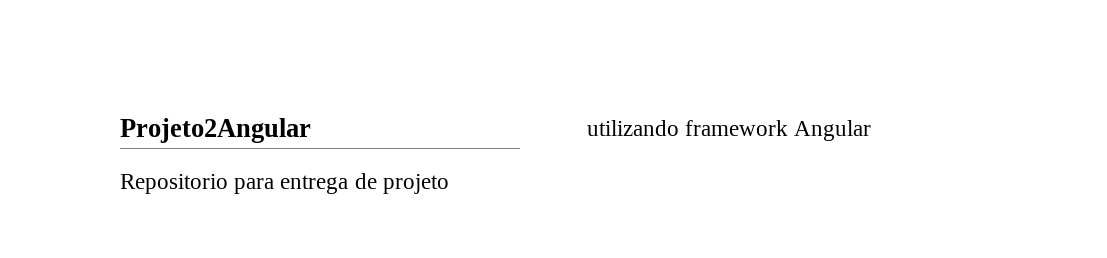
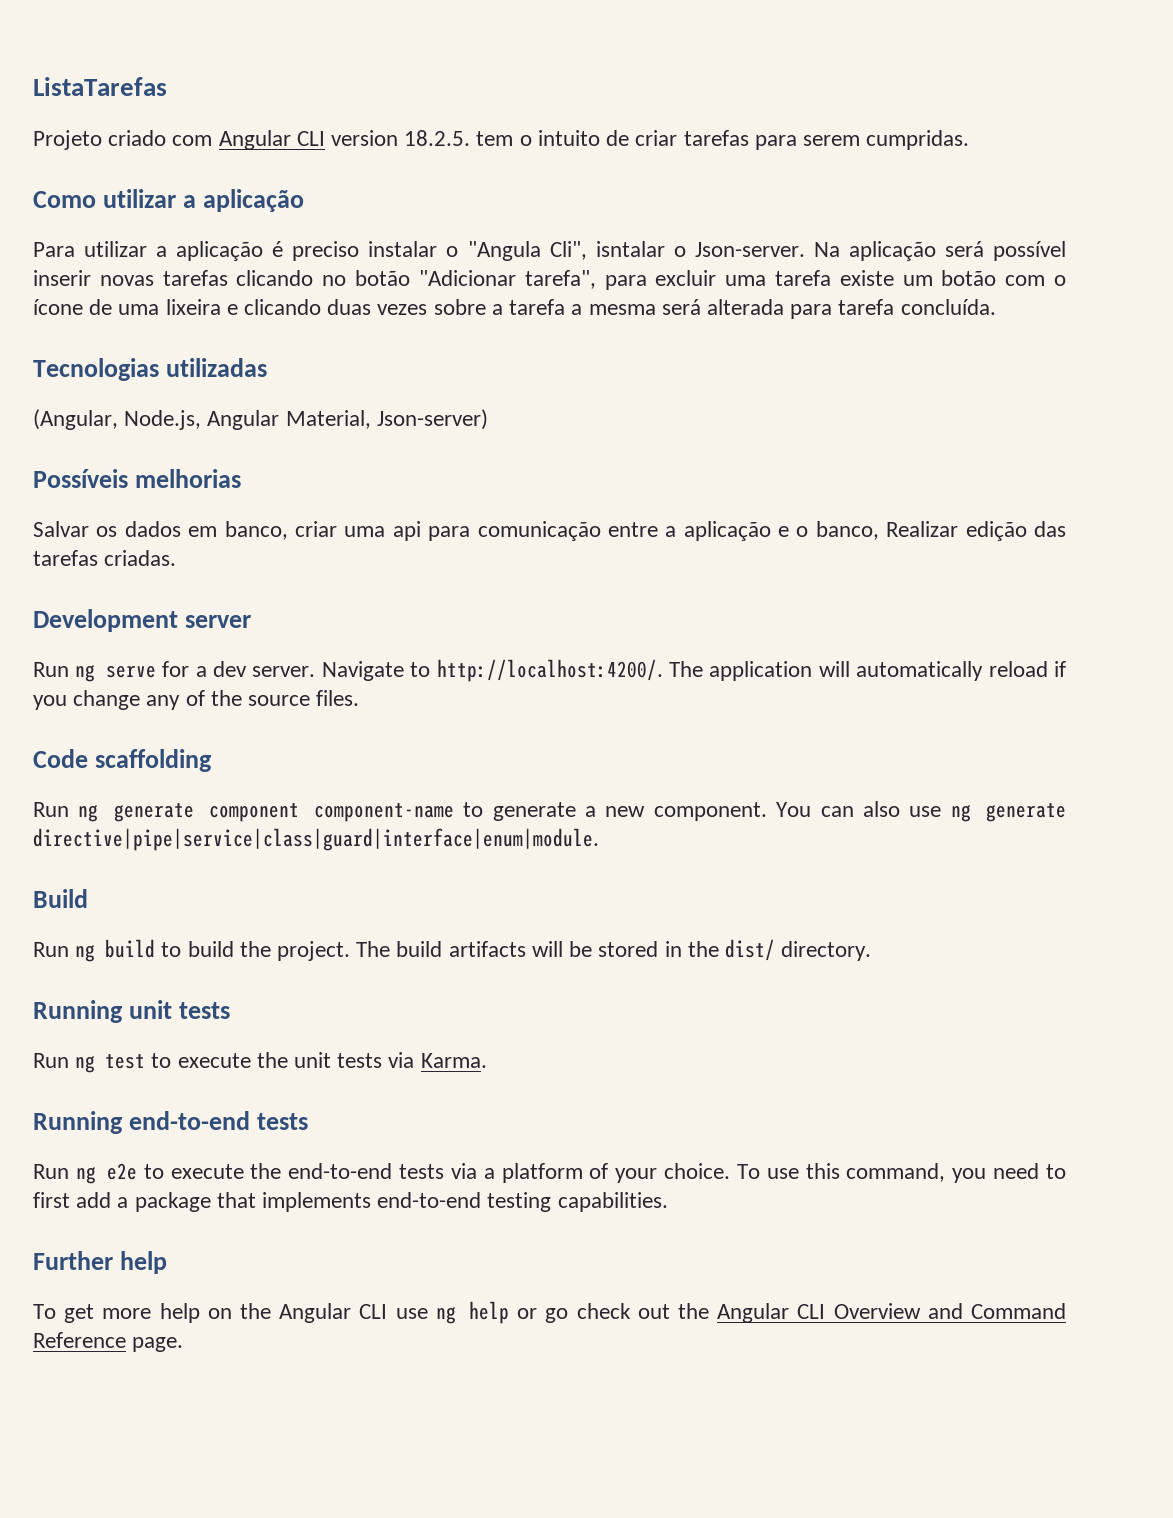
[120,118,311,143] [120,173,449,194] [587,120,872,141] Projeto2Angular // Repositorio para entrega de projeto utilizando framework Angular -> [33,77,167,96] [33,130,970,150] [33,189,304,212] [33,241,1066,261] [33,270,1066,290] [33,299,996,319] [33,358,267,381] [33,409,488,430] [33,469,241,488] [33,521,1066,541] [33,550,177,566] [33,609,251,632] [33,659,1066,682] [33,690,360,710] [33,749,212,772] [33,801,1066,822] [33,828,599,851] [33,889,88,908] [33,939,872,962] [33,1000,230,1023] [33,1052,487,1073] [33,1111,308,1134] [33,1163,1067,1184] [33,1192,668,1212] [33,1251,167,1274] [33,1301,1066,1324] [33,1332,184,1352] ListaTarefas // Projeto criado com Angular CLI version 18.2.5. tem o intuito de criar tarefas para serem cumpridas. // Como utilizar a aplicação // Para utilizar a aplicação é preciso instalar o "Angula Cli", isntalar o Json-server. Na aplicação será possível inserir novas tarefas clicando no botão "Adicionar tarefa", para excluir uma tarefa existe um botão com o ícone de uma lixeira e clicando duas vezes sobre a tarefa a mesma será alterada para tarefa concluída. // Tecnologias utilizadas // (Angular, Node.js, Angular Material, Json-server) // Possíveis melhorias // Salvar os dados em banco, criar uma api para comunicação entre a aplicação e o banco, Realizar edição das tarefas criadas. // Development server // Run ng serve for a dev server. Navigate to http://localhost:4200/. The application will automatically reload if you change any of the source files. // Code scaffolding // Run ng generate component component-name to generate a new component. You can also use ng generate directive|pipe|service|class|guard|interface|enum|module. // Build // Run ng build to build the project. The build artifacts will be stored in the dist/ directory. // Running unit tests // Run ng test to execute the unit tests via Karma. // Running end-to-end tests // Run ng e2e to execute the end-to-end tests via a platform of your choice. To use this command, you need to first add a package that implements end-to-end testing capabilities. // Further help // To get more help on the Angular CLI use ng help or go check out the Angular CLI Overview and Command Reference page.

